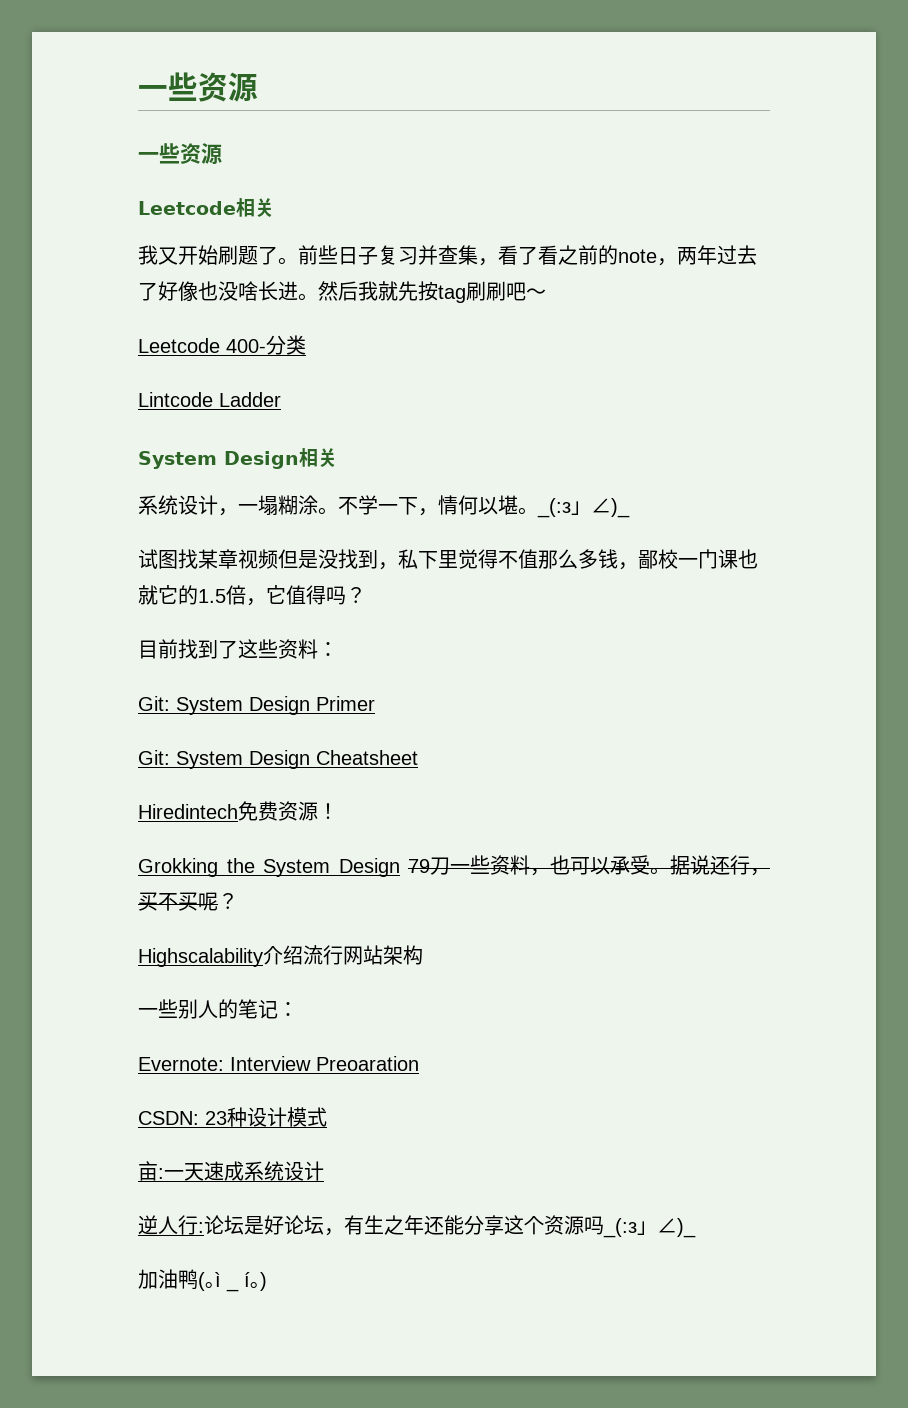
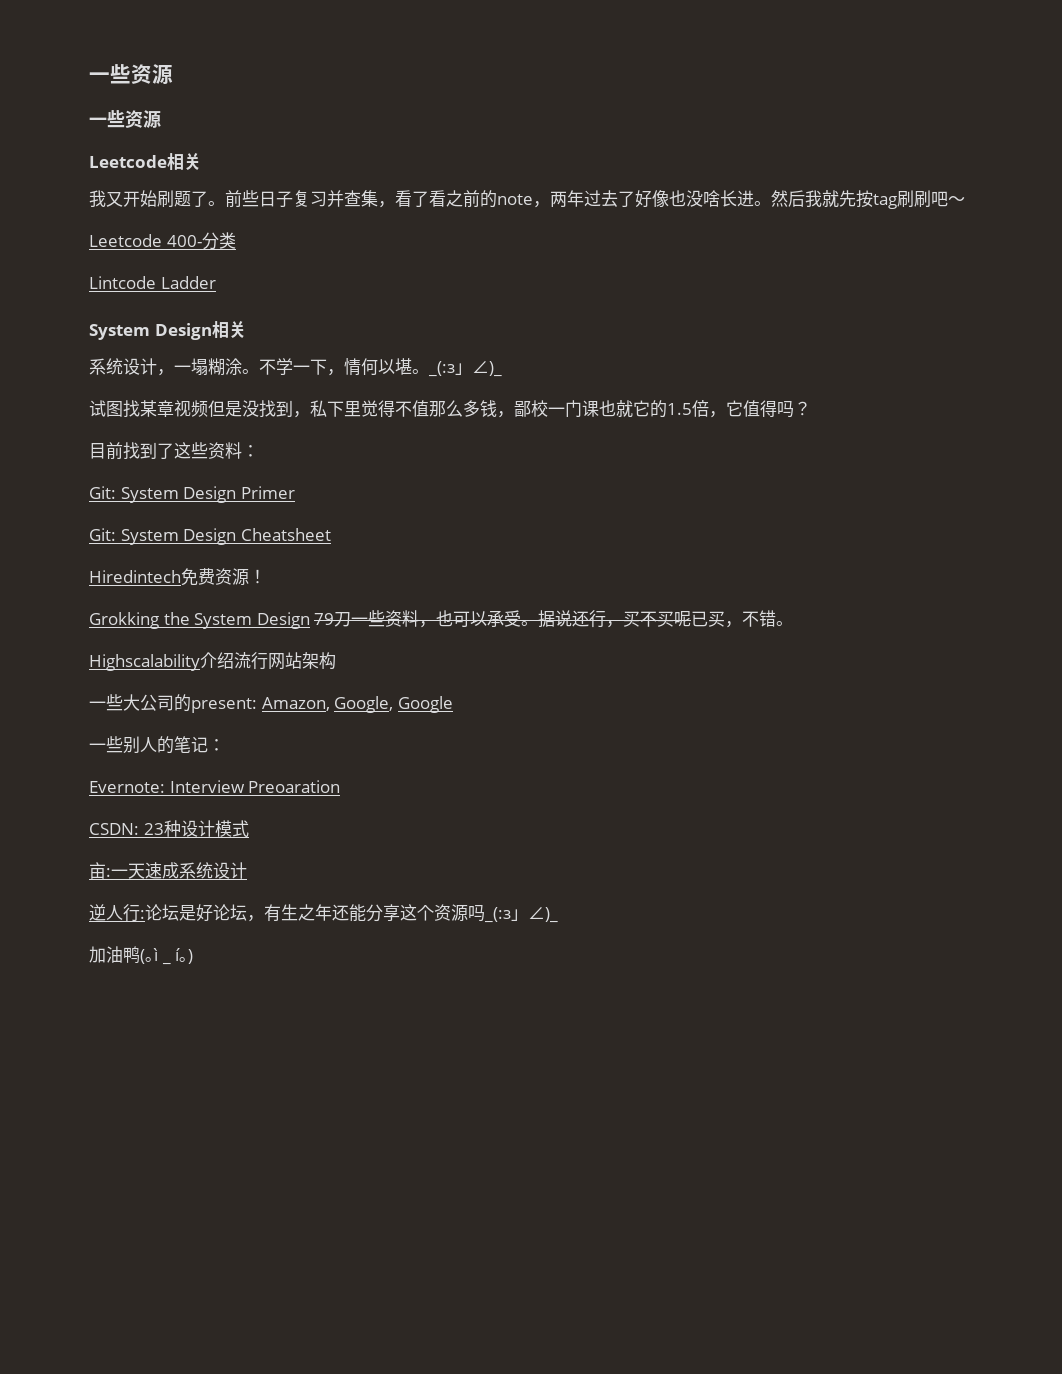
[218,893,238,909] ？ -> [691,610,794,628] 已买，不错。
(423, 955) none -> [89,694,453,713] // 一些大公司的present: Amazon, Google, Google

